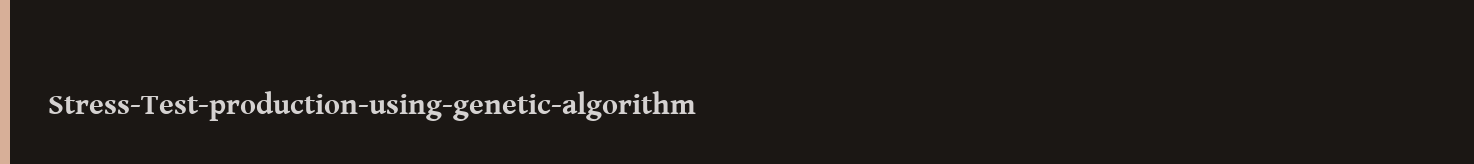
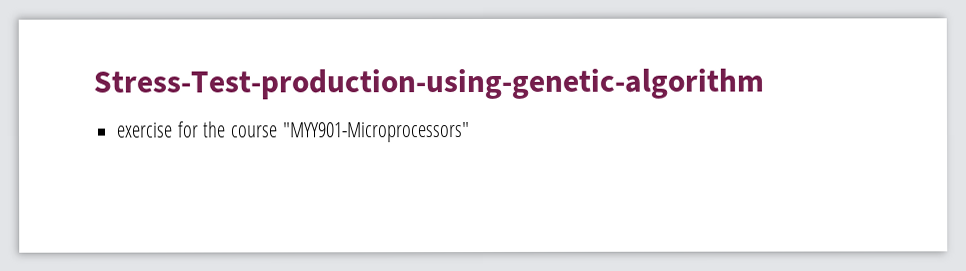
(696, 106) none -> [116,121,470,143] // exercise for the course "MYY901-Microprocessors"

